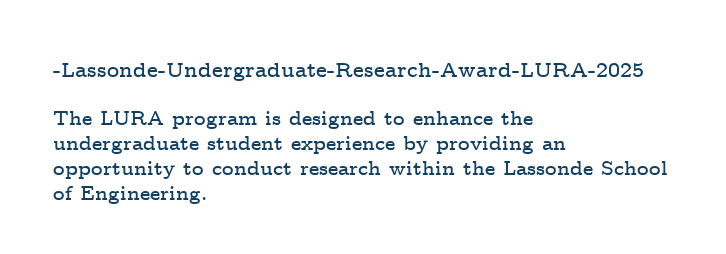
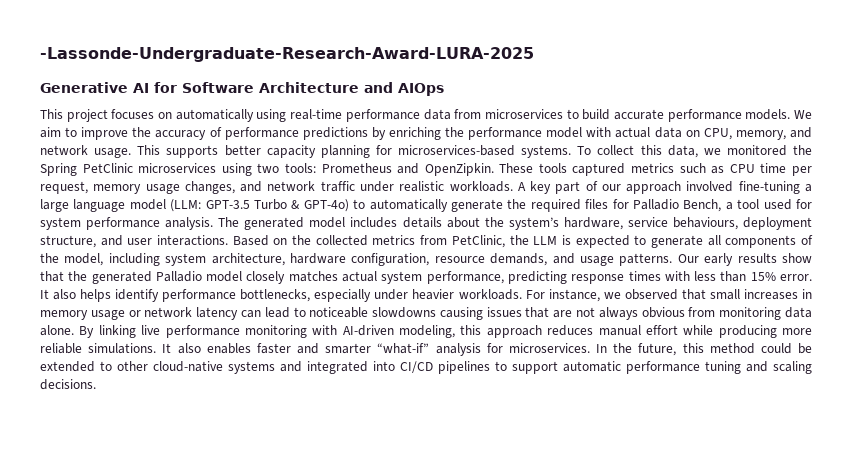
[53,111,533,129] [53,136,566,154] [53,161,668,179] [53,186,207,204] The LURA program is designed to enhance the undergraduate student experience by providing an opportunity to conduct research within the Lassonde School of Engineering. -> [40,82,444,96] [40,109,812,122] [40,127,812,140] [40,145,812,158] [40,163,813,176] [40,181,813,194] [40,199,812,212] [40,217,812,230] [40,235,814,248] [40,253,812,266] [40,271,812,284] [40,289,812,302] [40,307,812,320] [40,325,812,338] [40,343,812,356] [40,361,812,374] [40,379,96,390] Generative AI for Software Architecture and AIOps // This project focuses on automatically using real-time performance data from microservices to build accurate performance models. We aim to improve the accuracy of performance predictions by enriching the performance model with actual data on CPU, memory, and network usage. This supports better capacity planning for microservices-based systems. To collect this data, we monitored the Spring PetClinic microservices using two tools: Prometheus and OpenZipkin. These tools captured metrics such as CPU time per request, memory usage changes, and network traffic under realistic workloads. A key part of our approach involved fine-tuning a large language model (LLM: GPT-3.5 Turbo & GPT-4o) to automatically generate the required files for Palladio Bench, a tool used for system performance analysis. The generated model includes details about the system’s hardware, service behaviours, deployment structure, and user interactions. Based on the collected metrics from PetClinic, the LLM is expected to generate all components of the model, including system architecture, hardware configuration, resource demands, and usage patterns. Our early results show that the generated Palladio model closely matches actual system performance, predicting response times with less than 15% error. It also helps identify performance bottlenecks, especially under heavier workloads. For instance, we observed that small increases in memory usage or network latency can lead to noticeable slowdowns causing issues that are not always obvious from monitoring data alone. By linking live performance monitoring with AI-driven modeling, this approach reduces manual effort while producing more reliable simulations. It also enables faster and smarter “what-if” analysis for microservices. In the future, this method could be extended to other cloud-native systems and integrated into CI/CD pipelines to support automatic performance tuning and scaling decisions.

